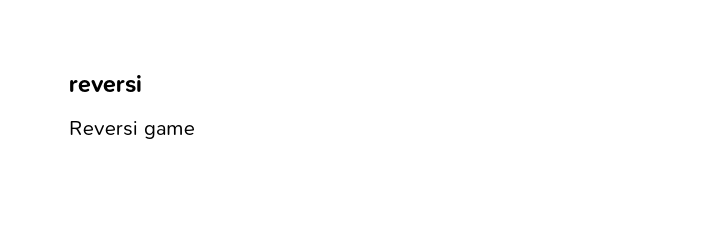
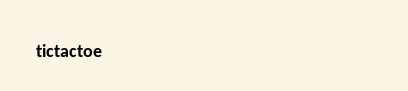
[69,75,142,93] [69,121,195,139] reversi // Reversi game -> [36,44,102,57] tictactoe

